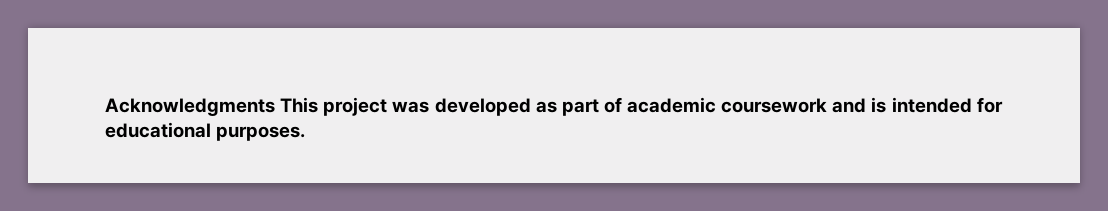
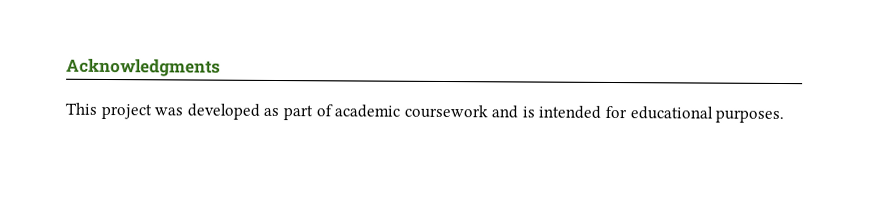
(275, 107) none -> (221, 67) //

